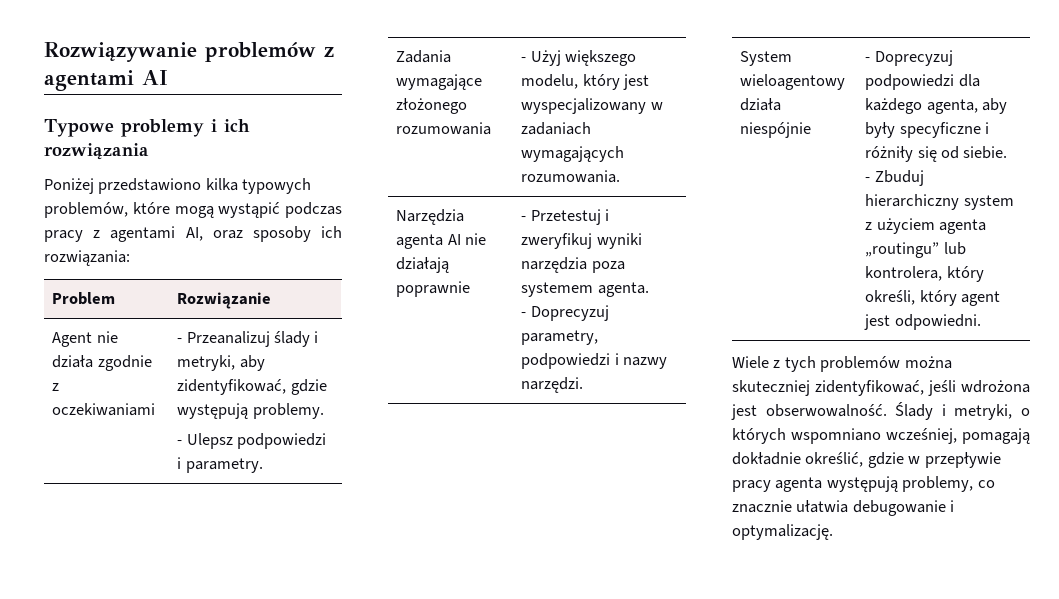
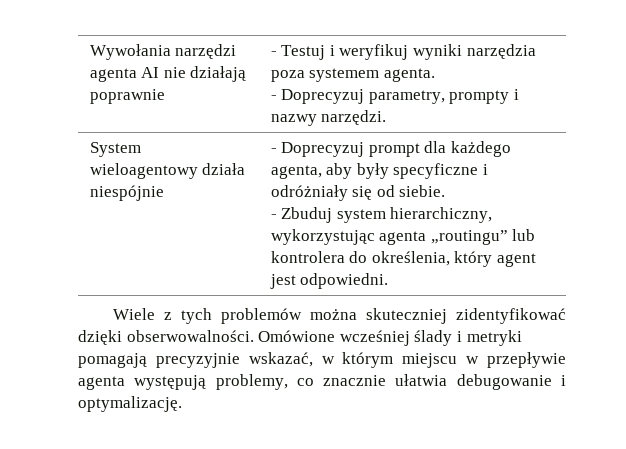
[44,42,334,62] [44,70,168,91] [44,119,250,137] [44,143,149,160] [44,178,312,194] [44,202,342,218] [44,226,342,242] [44,250,130,266] [52,292,116,305] [177,292,272,309] [52,331,118,347] [52,355,152,371] [52,383,60,391] [52,403,156,416] [177,331,319,347] [177,355,265,371] [177,379,327,395] [177,403,324,419] [177,433,326,449] [177,457,263,473] [396,50,452,63] [396,74,483,90] [396,98,468,114] [396,122,492,135] [521,50,636,66] [521,74,649,90] [521,98,663,114] [521,122,592,135] [521,146,625,162] [521,170,621,183] [396,209,465,225] Rozwiązywanie problemów z agentami AI // Typowe problemy i ich rozwiązania // Poniżej przedstawiono kilka typowych problemów, które mogą wystąpić podczas pracy z agentami AI, oraz sposoby ich rozwiązania: // Problem | Rozwiązanie // Agent nie działa zgodnie z oczekiwaniami | - Przeanalizuj ślady i metryki, aby zidentyfikować, gdzie występują problemy. // - Ulepsz podpowiedzi i parametry. // Zadania wymagające złożonego rozumowania | - Użyj większego modelu, który jest wyspecjalizowany w zadaniach wymagających rozumowania. // Narzędzia -> [89,44,237,60] Wywołania narzędzi
[530,209,609,225] [521,233,593,249] Przetestuj i zweryfikuj -> [281,44,409,60] Testuj i weryfikuj
[521,353,611,369] podpowiedzi -> [449,90,510,104] prompty
[865,74,955,90] podpowiedzi -> [368,143,420,157] prompt
[865,146,914,162] różniły -> [270,185,348,201] odróżniały
[865,194,1014,210] [865,218,986,234] [865,242,966,258] [865,266,984,282] [865,290,916,305] hierarchiczny system z użyciem agenta „routingu” lub kontrolera, który określi, -> [336,207,493,223] [270,229,536,245] [270,251,450,266] system hierarchiczny, wykorzystując agenta „routingu” lub kontrolera do określenia,
[815,380,1030,396] [731,402,1030,420] [732,428,1030,444] [732,452,904,468] zidentyfikować, jeśli wdrożona jest obserwowalność. Ślady i metryki, o których wspomniano wcześniej, pomagają dokładnie określić, gdzie -> [456,308,566,324] [78,330,522,346] [78,352,458,368] zidentyfikować dzięki obserwowalności. Omówione wcześniej ślady i metryki pomagają precyzyjnie wskazać, w którym miejscu
[732,480,771,492] pracy -> (566, 360) none

